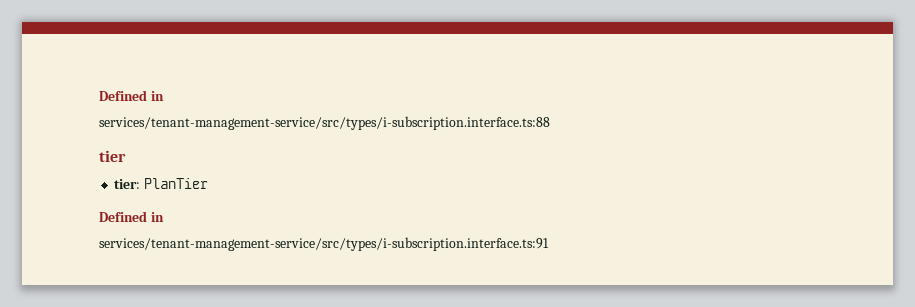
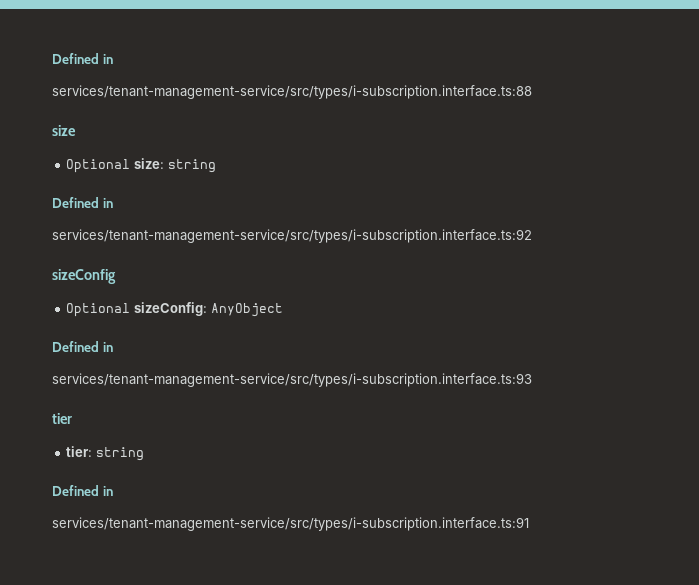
(550, 123) none -> [52,125,76,136] [66,158,217,173] [52,197,113,208] [52,229,532,243] [52,269,116,284] [66,302,284,317] [52,341,113,352] [52,373,532,387] // size // Optional size: string // Defined in // services/tenant-management-service/src/types/i-subscription.interface.ts:92 // sizeConfig // Optional sizeConfig: AnyObject // Defined in // services/tenant-management-service/src/types/i-subscription.interface.ts:93
[144,178,209,189] PlanTier -> [96,447,145,461] string

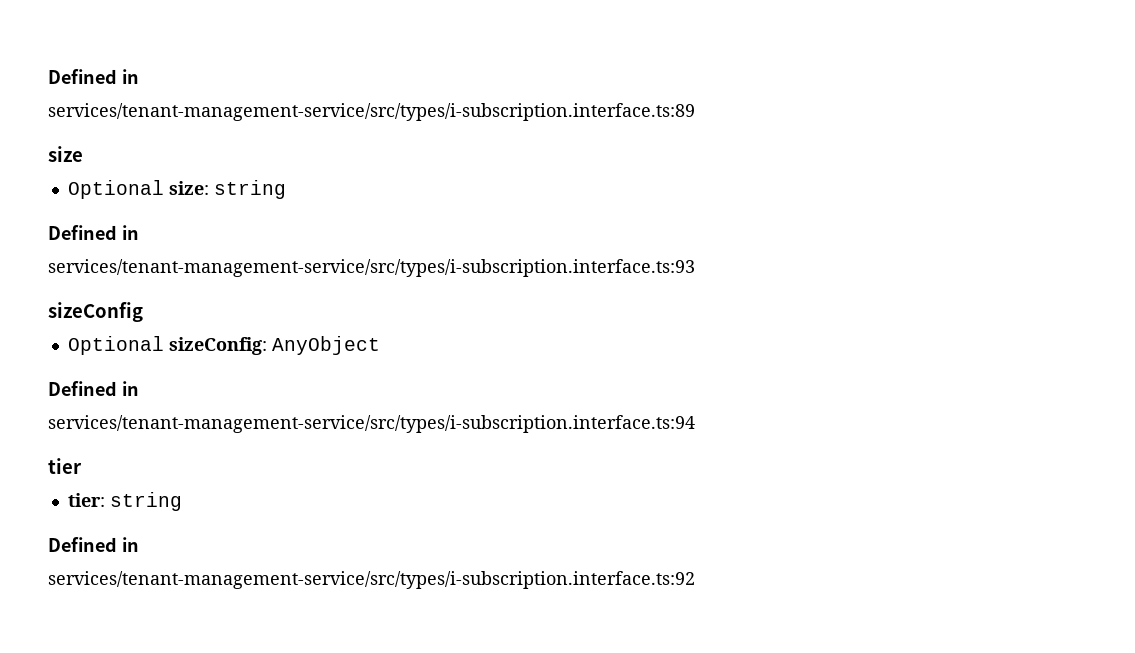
[52,53,113,64] [52,85,532,99] Defined in // services/tenant-management-service/src/types/i-subscription.interface.ts:88 -> [48,69,139,84] [48,103,695,121] Defined in // services/tenant-management-service/src/types/i-subscription.interface.ts:89
[52,229,532,243] services/tenant-management-service/src/types/i-subscription.interface.ts:92 -> [48,259,695,277] services/tenant-management-service/src/types/i-subscription.interface.ts:93
[52,373,532,387] services/tenant-management-service/src/types/i-subscription.interface.ts:93 -> [48,415,695,433] services/tenant-management-service/src/types/i-subscription.interface.ts:94
[52,517,529,531] services/tenant-management-service/src/types/i-subscription.interface.ts:91 -> [48,571,695,589] services/tenant-management-service/src/types/i-subscription.interface.ts:92

